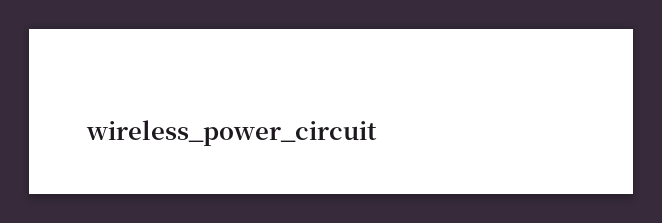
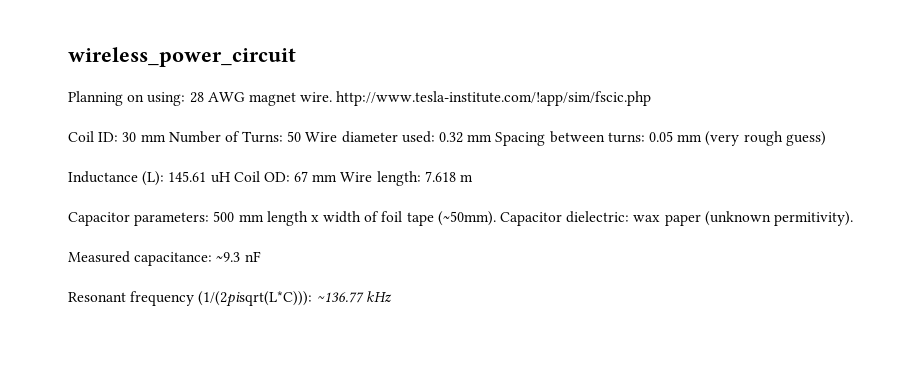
(377, 133) none -> [68,91,652,106] [68,131,826,146] [68,171,474,186] [68,211,853,226] [68,251,261,266] [68,291,392,307] // Planning on using: 28 AWG magnet wire. http://www.tesla-institute.com/!app/sim/fscic.php // Coil ID: 30 mm Number of Turns: 50 Wire diameter used: 0.32 mm Spacing between turns: 0.05 mm (very rough guess) // Inductance (L): 145.61 uH Coil OD: 67 mm Wire length: 7.618 m // Capacitor parameters: 500 mm length x width of foil tape (~50mm). Capacitor dielectric: wax paper (unknown permitivity). // Measured capacitance: ~9.3 nF // Resonant frequency (1/(2pisqrt(L*C))): ~136.77 kHz

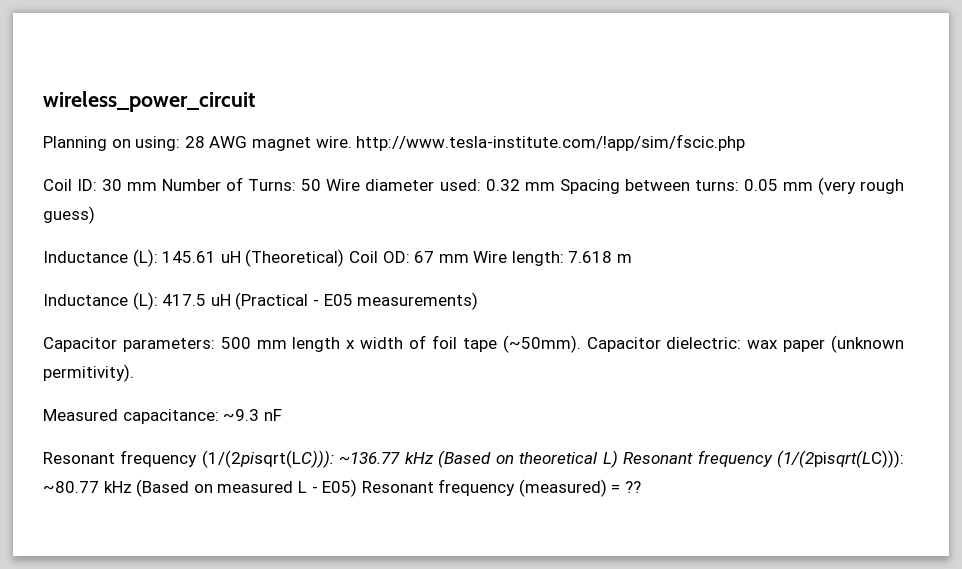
(231, 177) none -> [245,249,345,267] (Theoretical)
(474, 178) none -> [43,292,479,310] // Inductance (L): 417.5 uH (Practical - E05 measurements)
[198,291,313,307] (1/(2pisqrt(L*C))): -> [201,450,334,468] (1/(2pisqrt(LC))):
(392, 296) none -> [438,450,904,468] [43,479,642,497] (Based on theoretical L) Resonant frequency (1/(2pisqrt(LC))): ~80.77 kHz (Based on measured L - E05) Resonant frequency (measured) = ??

